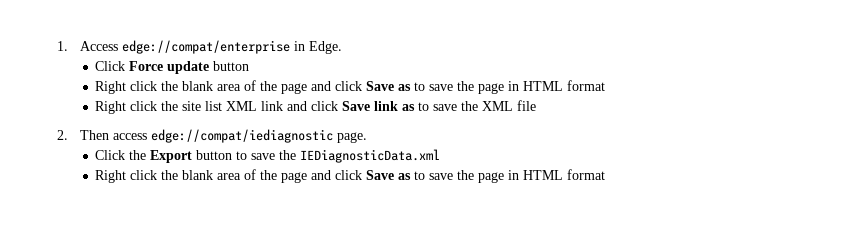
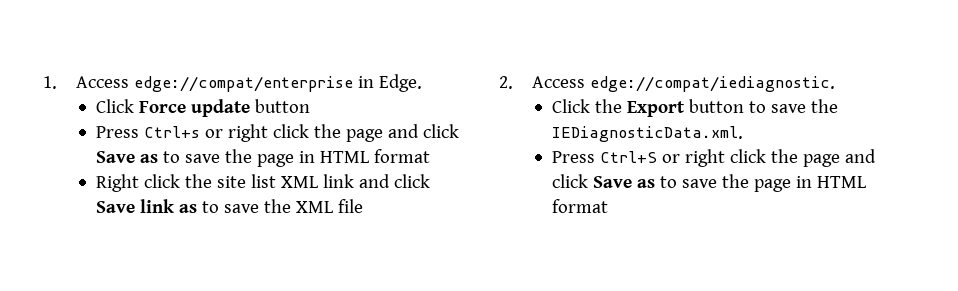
[95,80,257,94] Right click the blank area of -> [95,124,309,142] Press Ctrl+s or right click
[79,129,367,143] Then access edge://compat/iediagnostic page. -> [531,76,835,92] Access edge://compat/iediagnostic.
[300,149,441,163] [95,169,257,183] IEDiagnosticData.xml // Right click the blank area of -> [551,126,743,142] [551,149,766,167] IEDiagnosticData.xml. // Press Ctrl+S or right click

